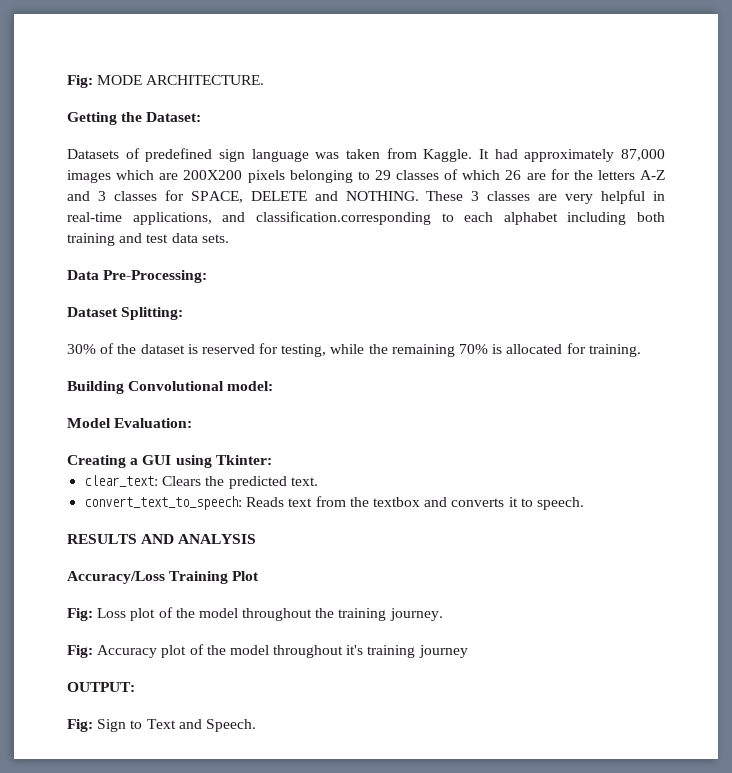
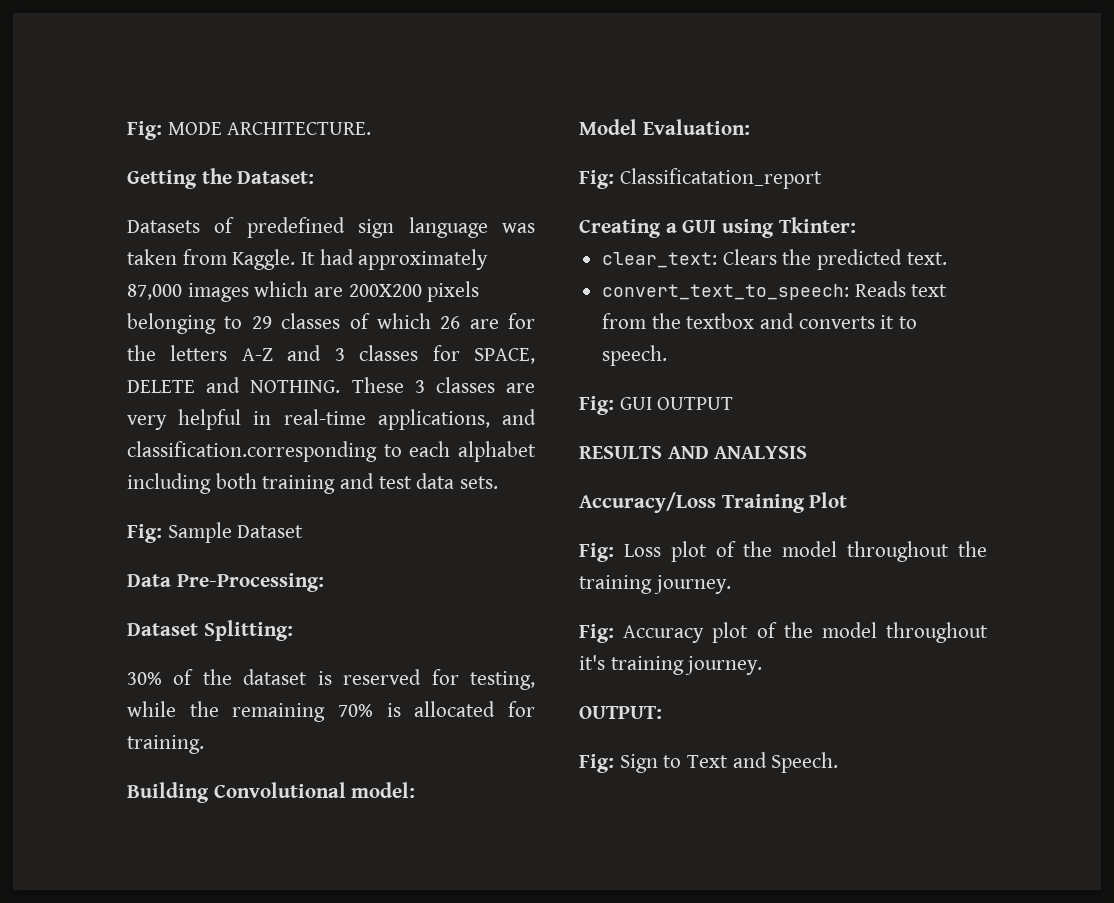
(229, 238) none -> [127,522,304,543] // Fig: Sample Dataset
(193, 423) none -> [579,168,822,189] // Fig: Classificatation_report
(584, 503) none -> [579,396,734,415] // Fig: GUI OUTPUT
[418,645,468,658] journey -> [685,656,763,675] journey.

